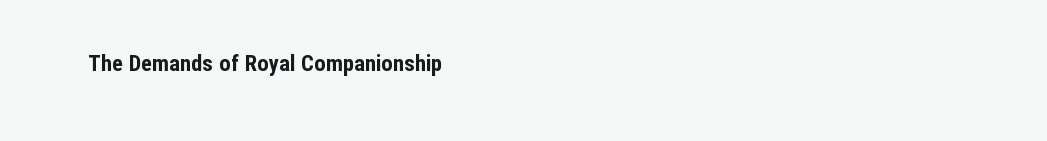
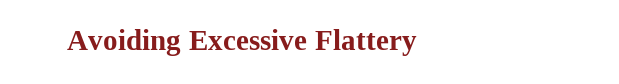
[88,54,443,76] The Demands of Royal Companionship -> [67,29,417,56] Avoiding Excessive Flattery

